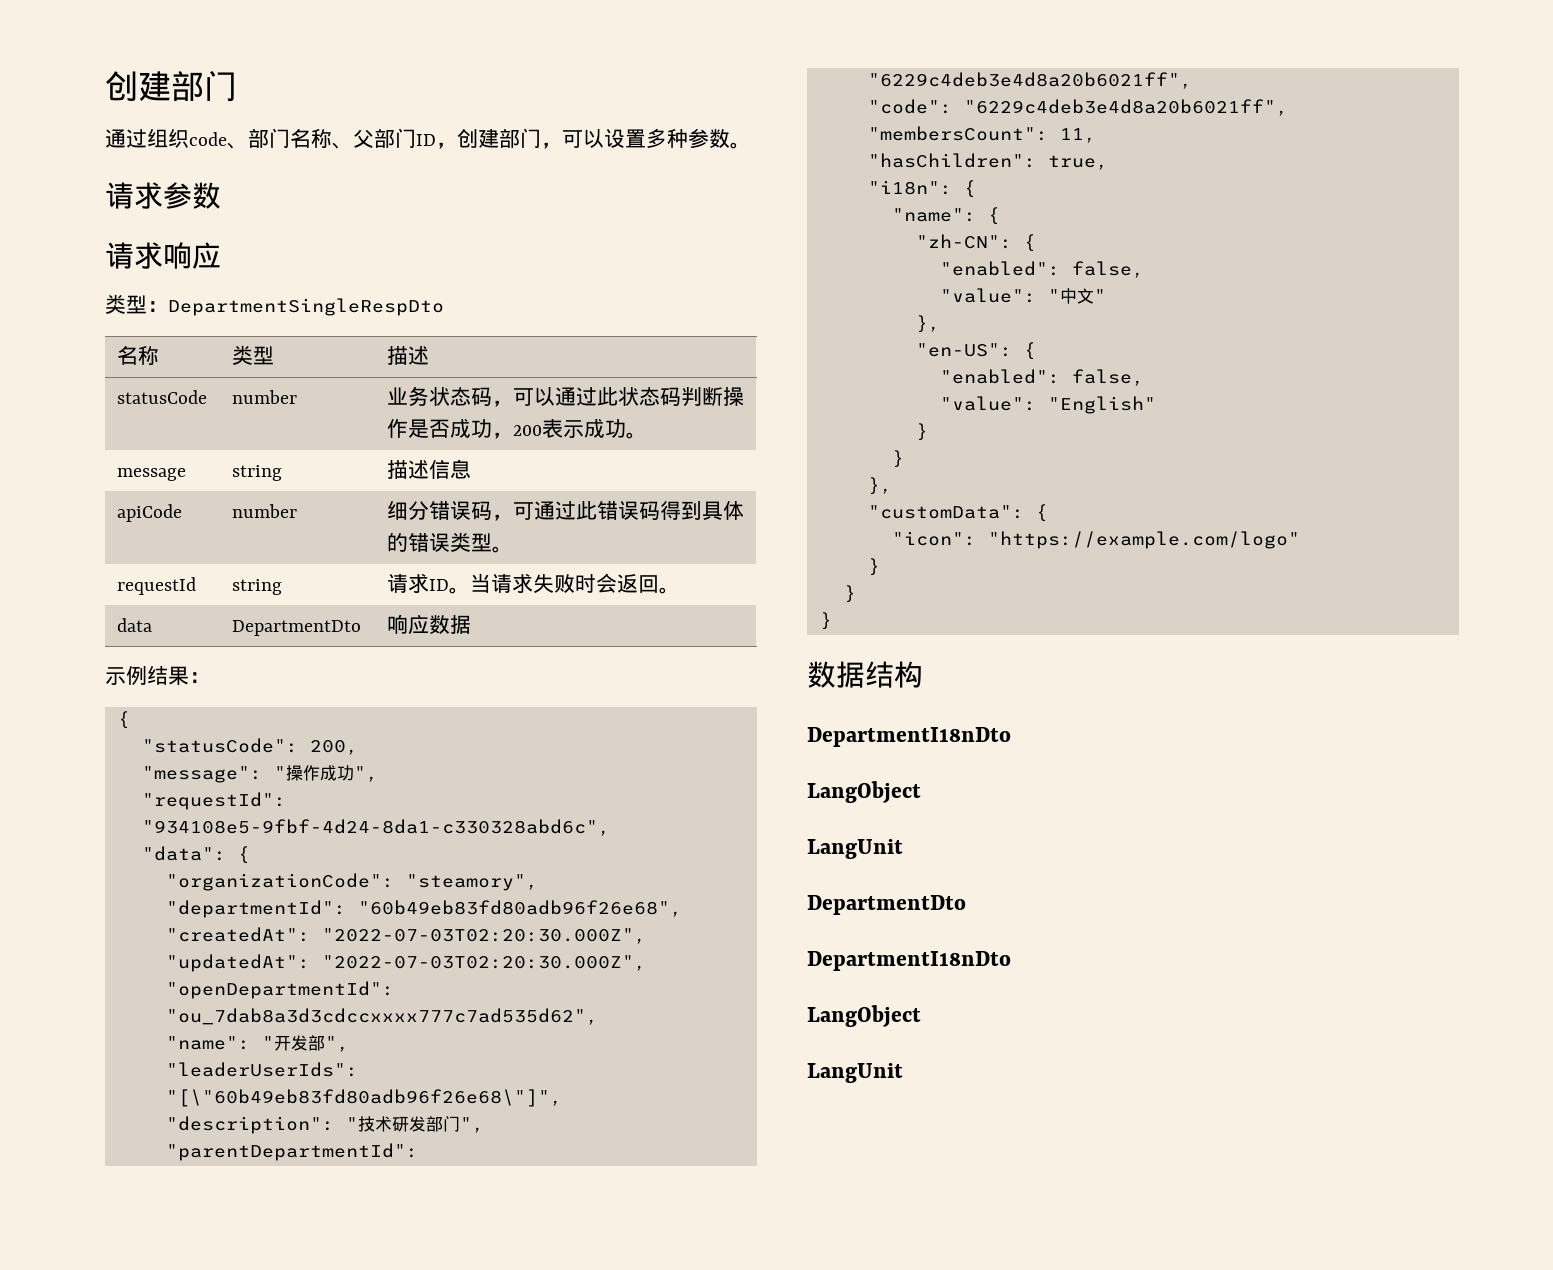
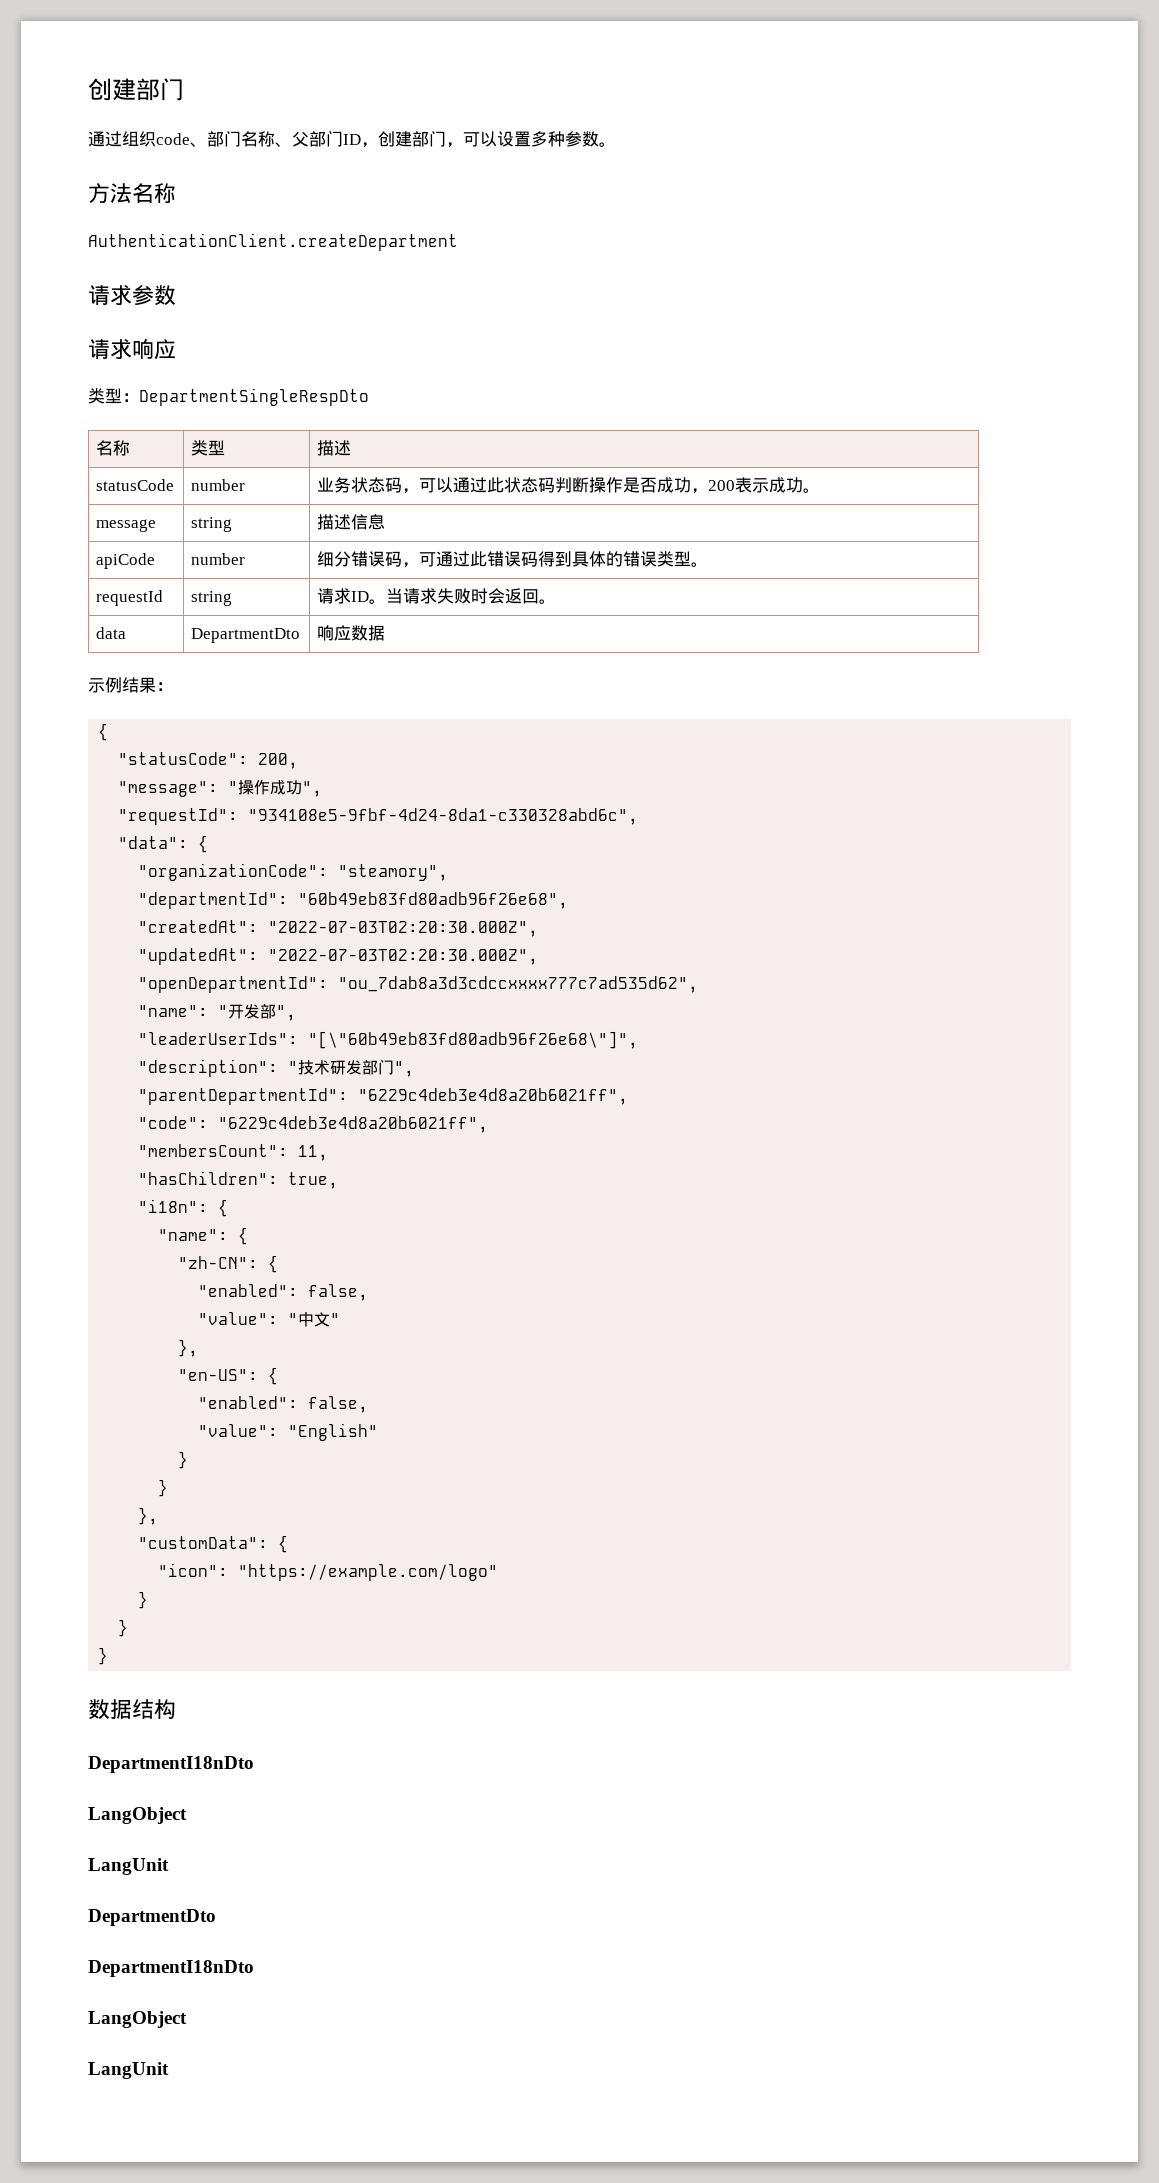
(751, 145) none -> [88,183,176,204] [88,233,458,251] // 方法名称 // AuthenticationClient.createDepartment

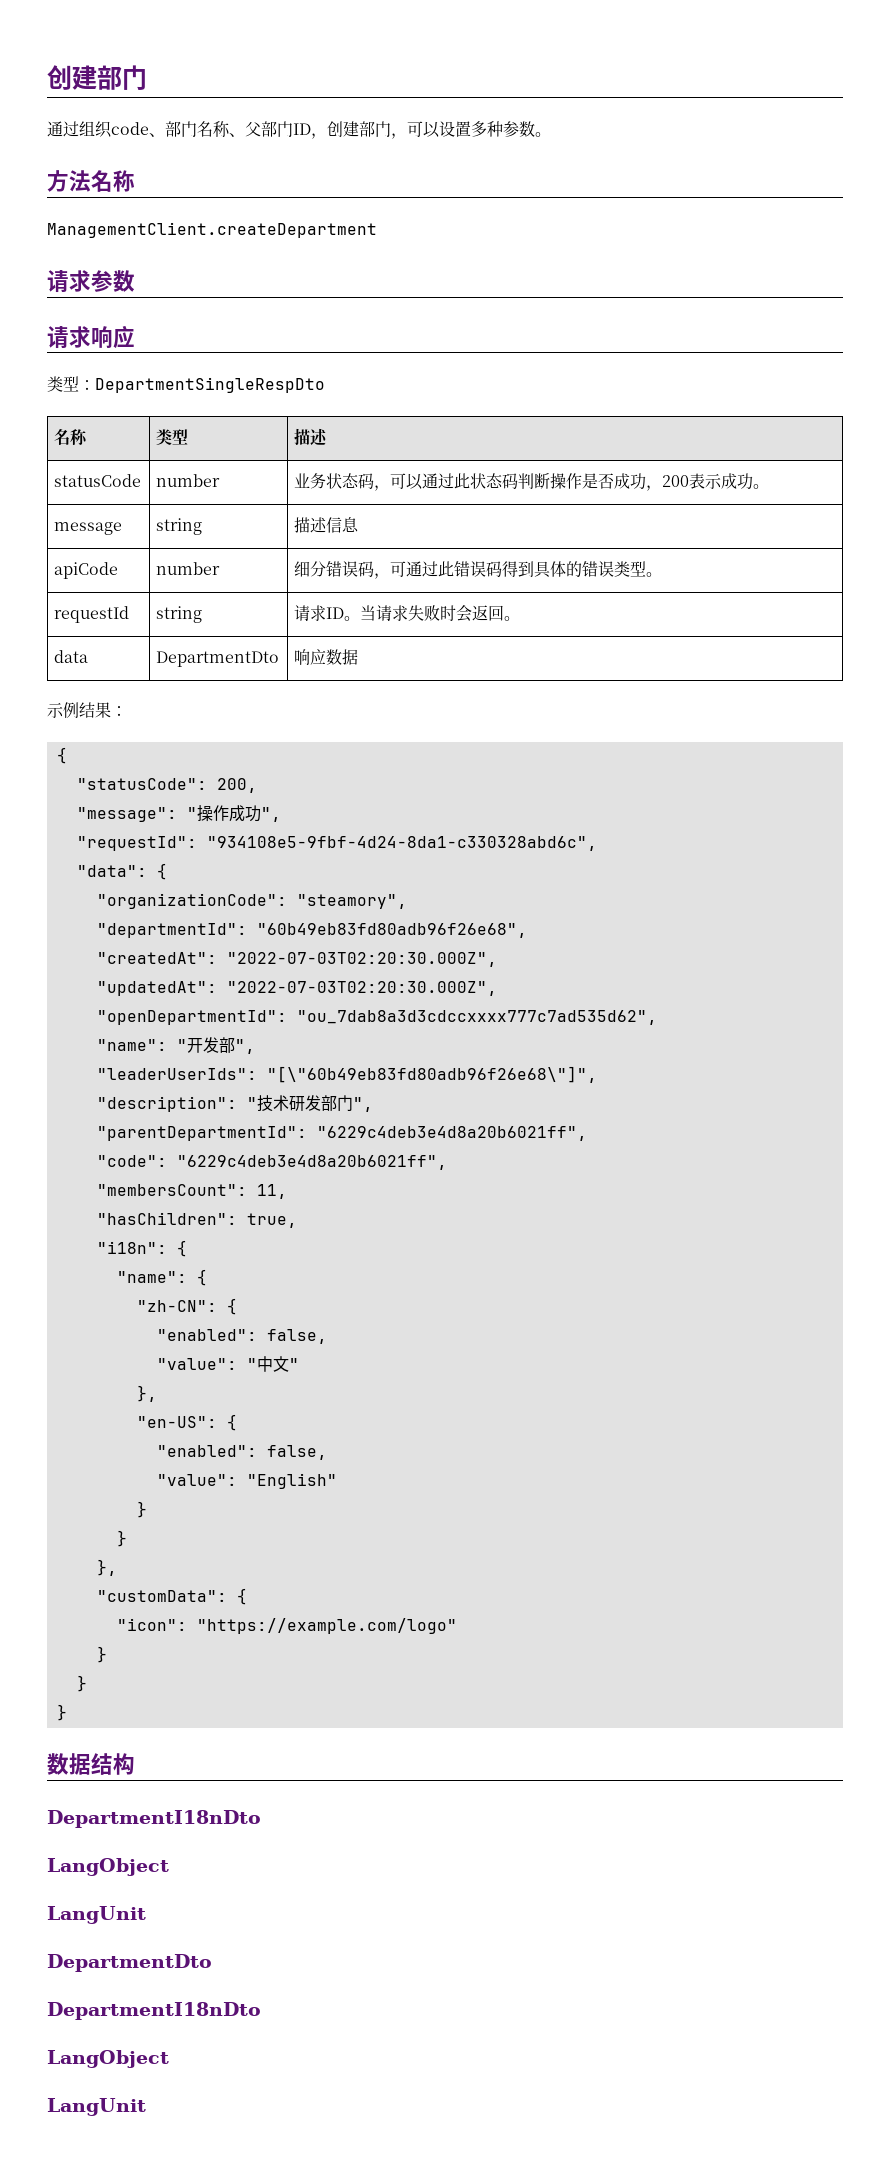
[88,233,458,251] AuthenticationClient.createDepartment -> [47,222,377,238] ManagementClient.createDepartment

